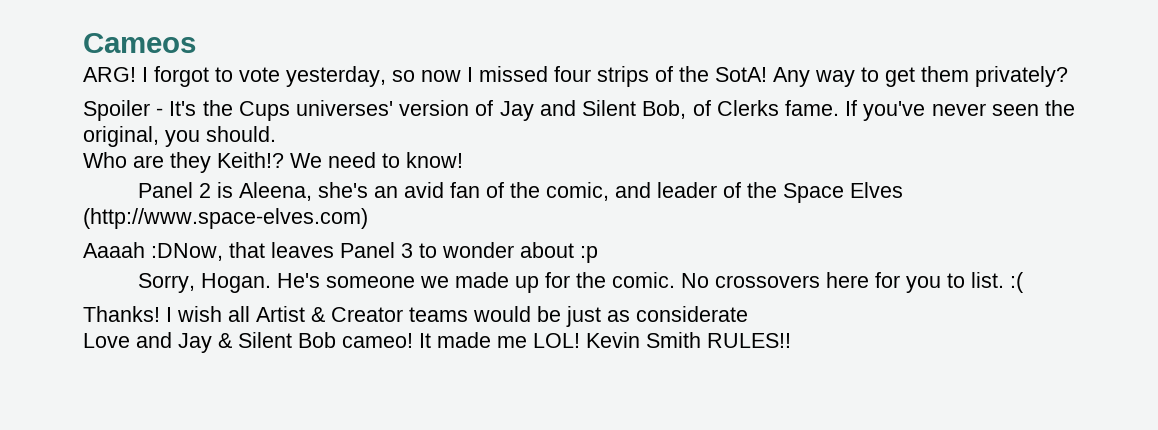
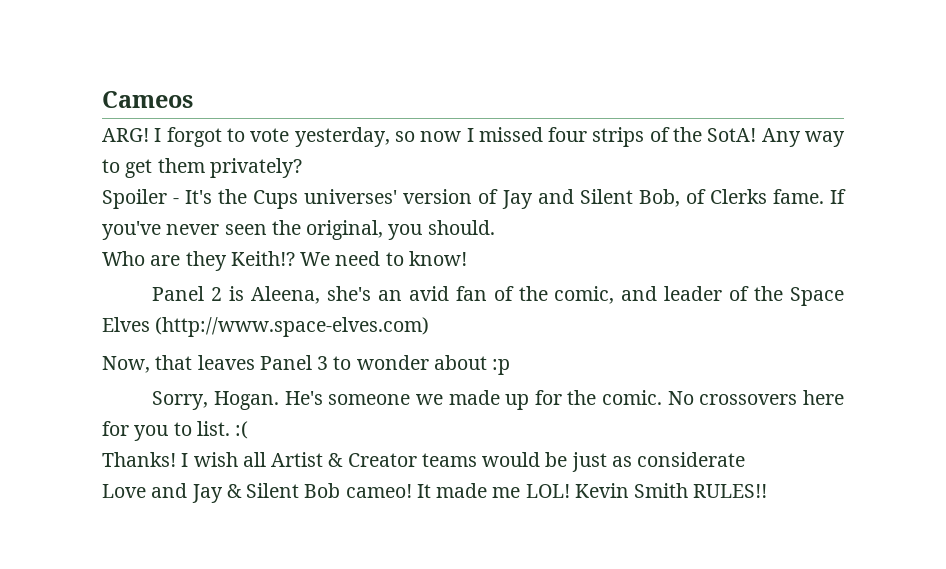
[83,242,223,261] Aaaah :DNow, -> [102,356,150,373] Now,

